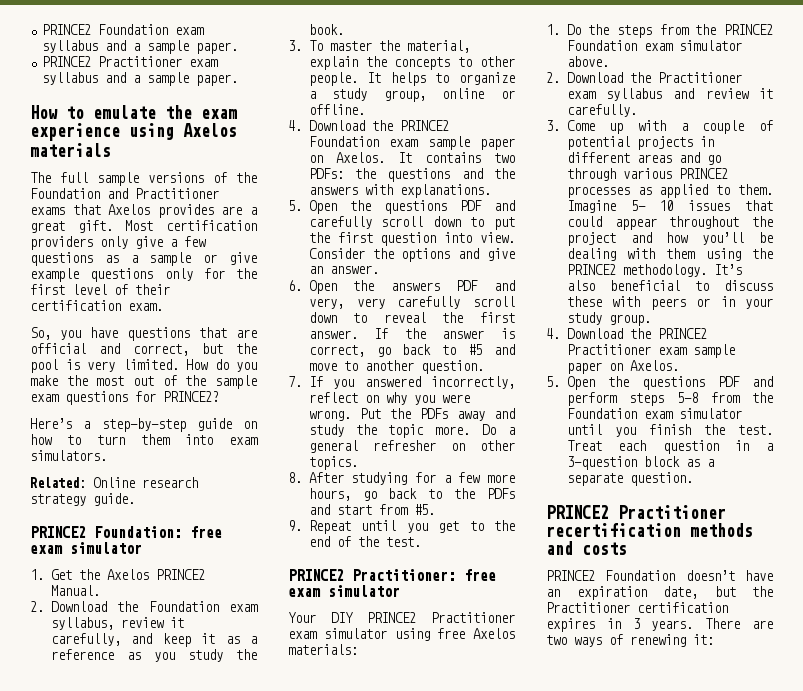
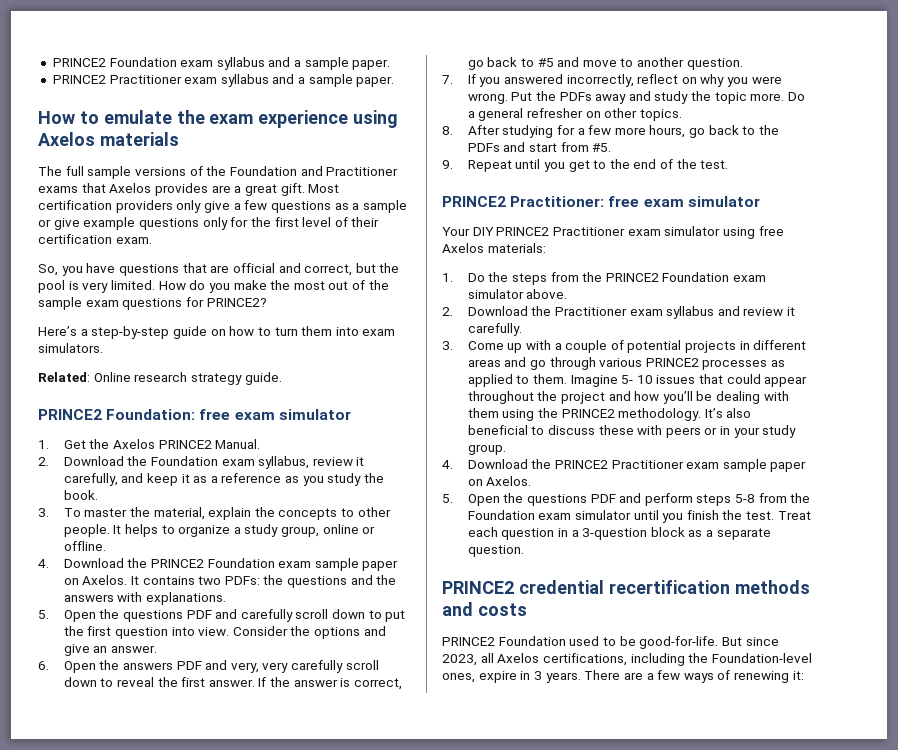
[618,505,726,519] Practitioner -> [518,580,604,594] credential
[685,570,773,581] [546,586,773,600] [546,602,728,613] [546,618,595,632] doesn’t have an expiration date, but the Practitioner certification expires -> [569,636,779,649] [442,653,812,666] [442,671,517,683] used to be good-for-life. But since 2023, all Axelos certifications, including the Foundation-level ones, expire
[546,635,567,645] two -> [646,670,681,680] a few

